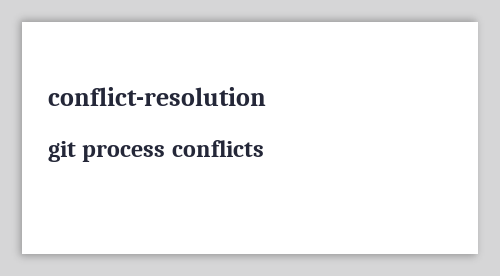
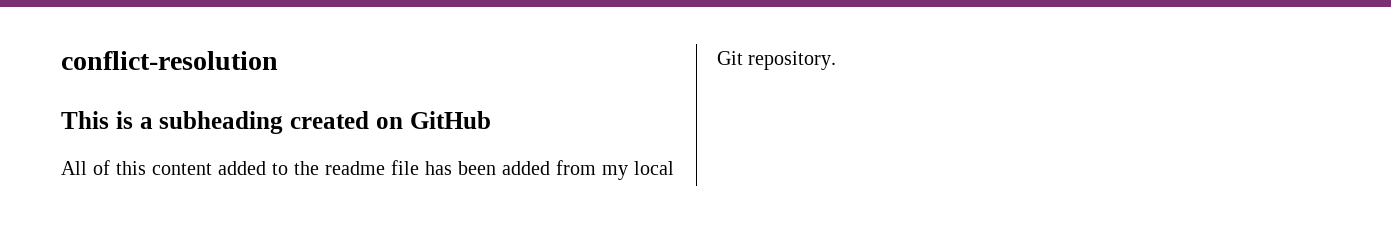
[48,140,264,162] git process conflicts -> [61,111,491,134] [61,160,674,180] [717,51,837,70] This is a subheading created on GitHub // All of this content added to the readme file has been added from my local Git repository.

